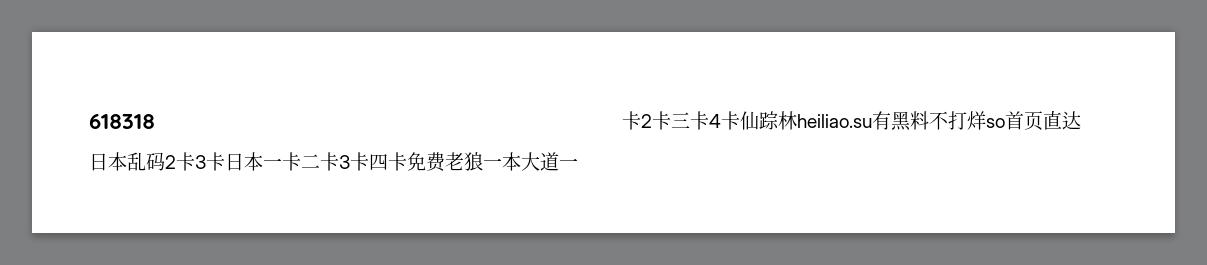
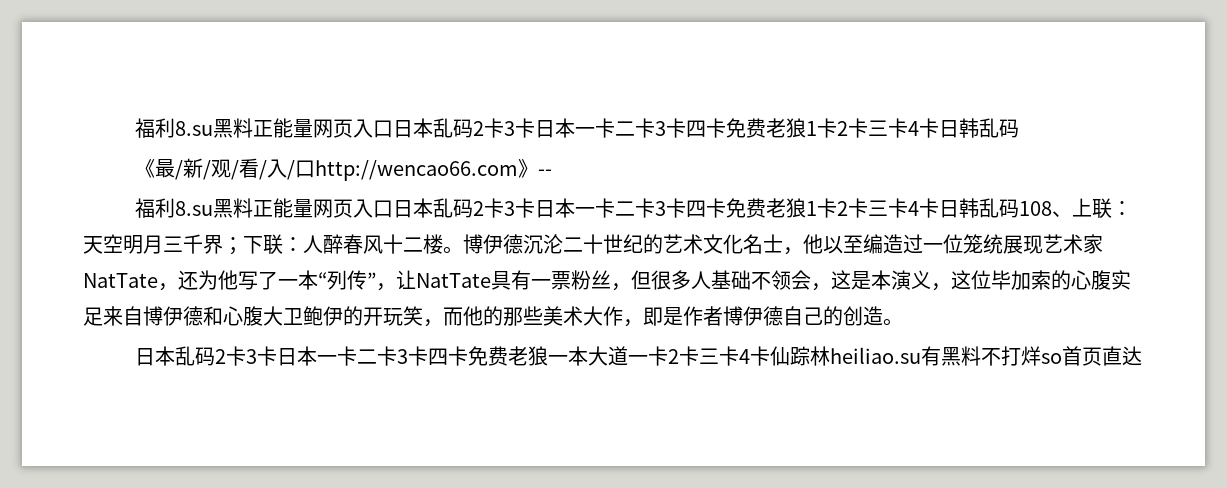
[89,114,155,129] 618318 -> [134,118,1019,138] [134,158,552,181] [134,198,1132,219] [83,234,1103,255] [83,270,1131,291] [83,306,903,327] 福利8.su黑料正能量网页入口日本乱码2卡3卡日本一卡二卡3卡四卡免费老狼1卡2卡三卡4卡日韩乱码 // 《最/新/观/看/入/口http://wencao66.com》-- // 福利8.su黑料正能量网页入口日本乱码2卡3卡日本一卡二卡3卡四卡免费老狼1卡2卡三卡4卡日韩乱码108、上联：天空明月三千界；下联：人醉春风十二楼。博伊德沉沦二十世纪的艺术文化名士，他以至编造过一位笼统展现艺术家NatTate，还为他写了一本“列传”，让NatTate具有一票粉丝，但很多人基础不领会，这是本演义，这位毕加索的心腹实足来自博伊德和心腹大卫鲍伊的开玩笑，而他的那些美术大作，即是作者博伊德自己的创造。

